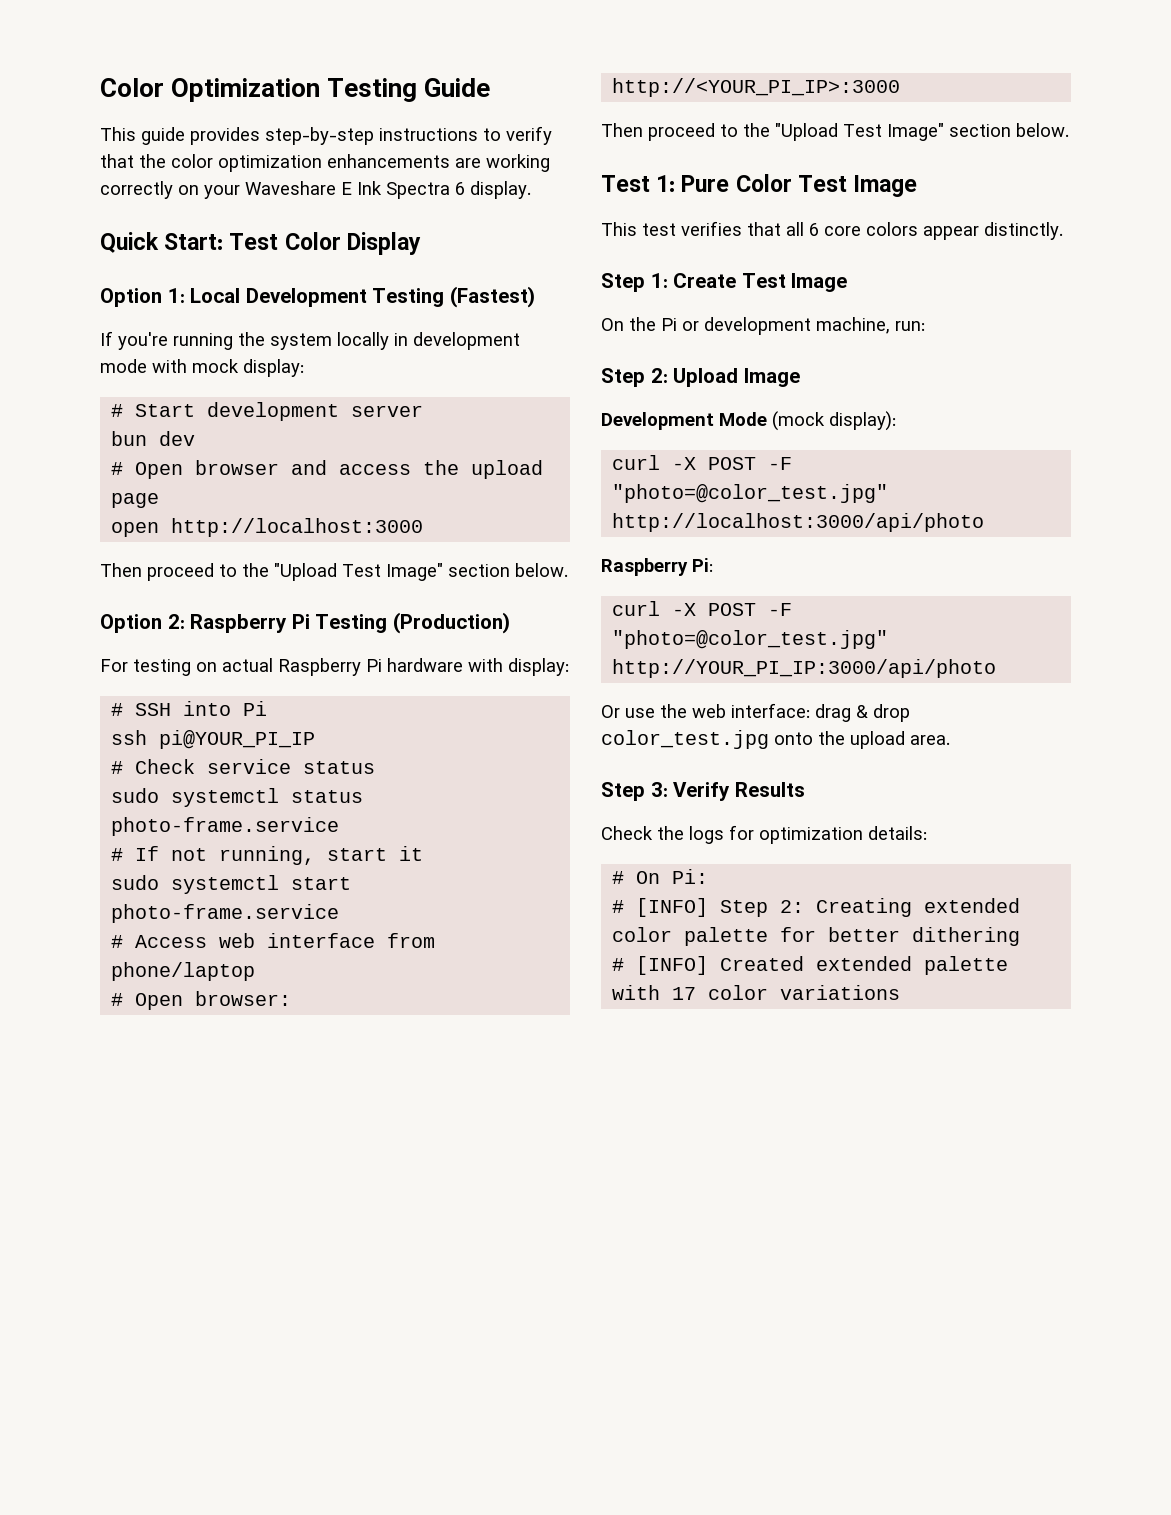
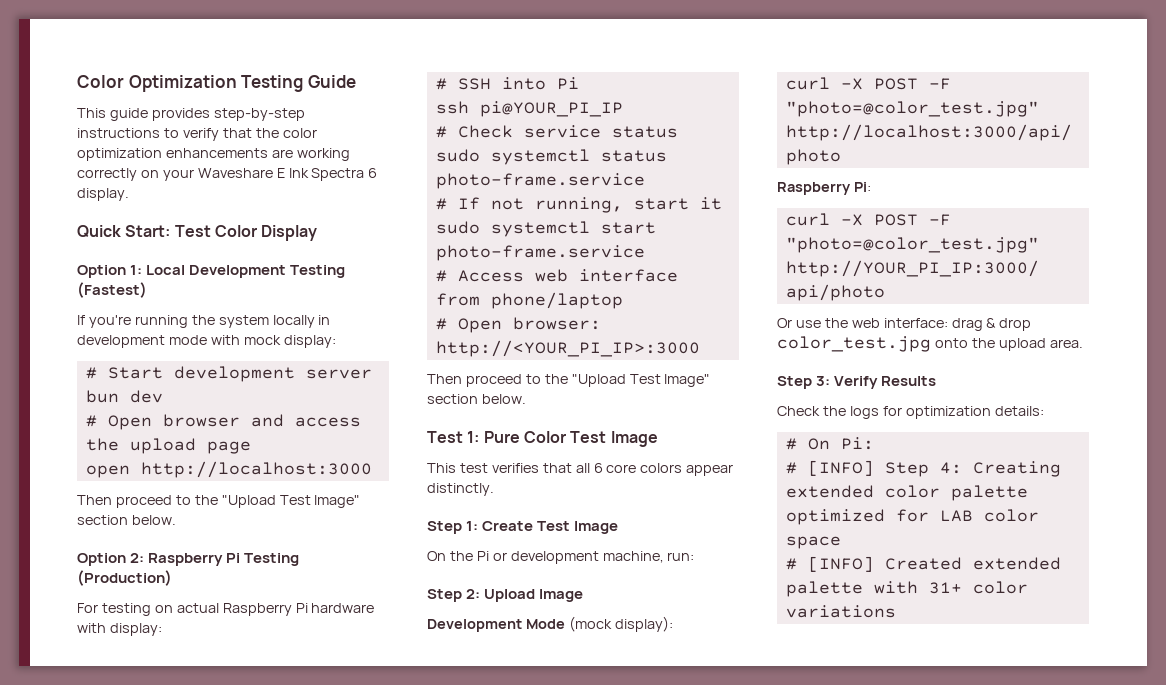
[780,900,805,913] 2: -> [939,462,962,474] 4:
[780,927,1021,946] for better dithering -> [785,509,1039,525] [785,536,841,549] optimized for LAB color space
[672,987,697,1000] 17 -> [928,582,962,594] 31+

